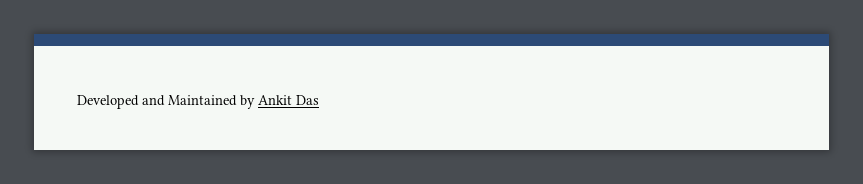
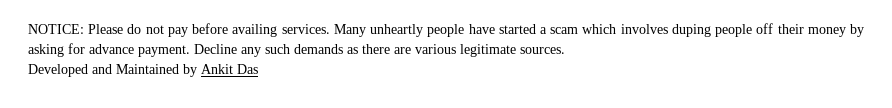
(77, 102) none -> [28,23,865,37] [28,43,565,57] NOTICE: Please do not pay before availing services. Many unheartly people have started a scam which involves duping people off their money by asking for advance payment. Decline any such demands as there are various legitimate sources. //

